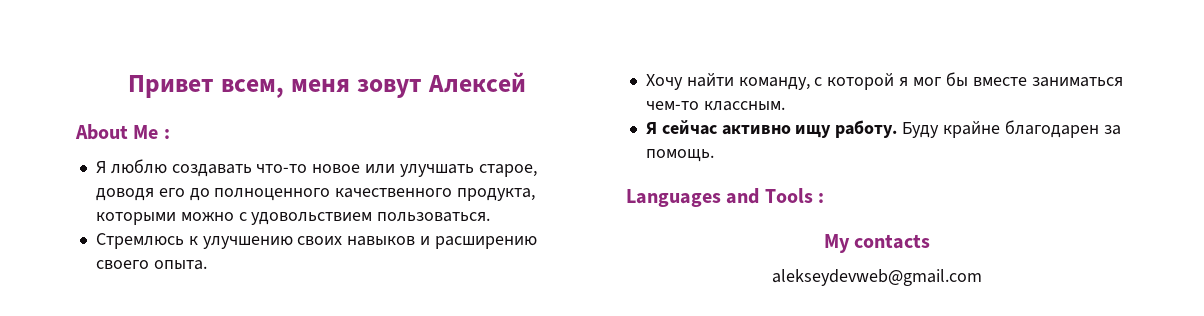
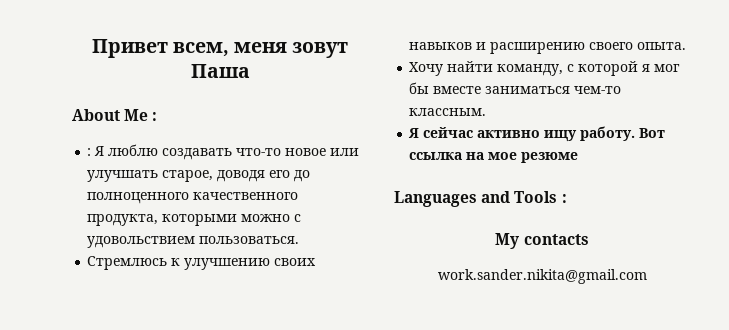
[427,72,526,93] Алексей -> [190,64,250,78] Паша
(170, 134) none -> [87,148,92,156] :
[902,120,1121,138] [645,149,714,162] Буду крайне благодарен за помощь. -> [639,128,666,138] [409,152,579,163] Вот ссылка на мое резюме
[772,269,982,286] alekseydevweb@gmail.com -> [437,269,647,284] work.sander.nikita@gmail.com

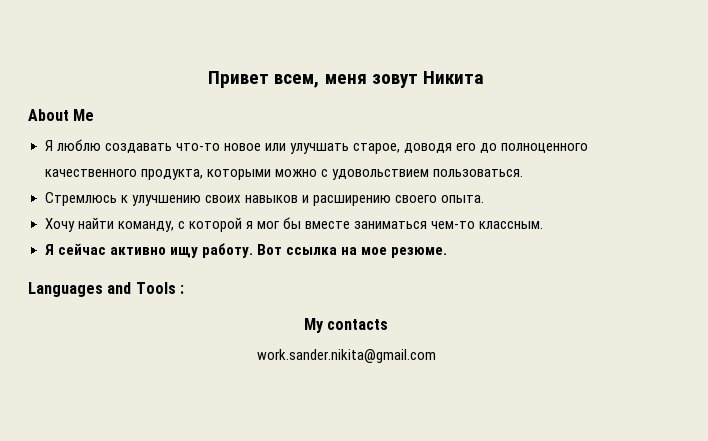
[190,64,250,78] Паша -> [422,71,484,84] Никита
[152,112,158,121] [87,148,92,156] : // : -> (95, 115) //
[521,152,579,163] резюме -> [390,247,447,258] резюме.

